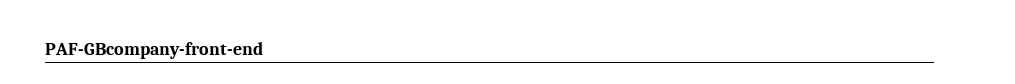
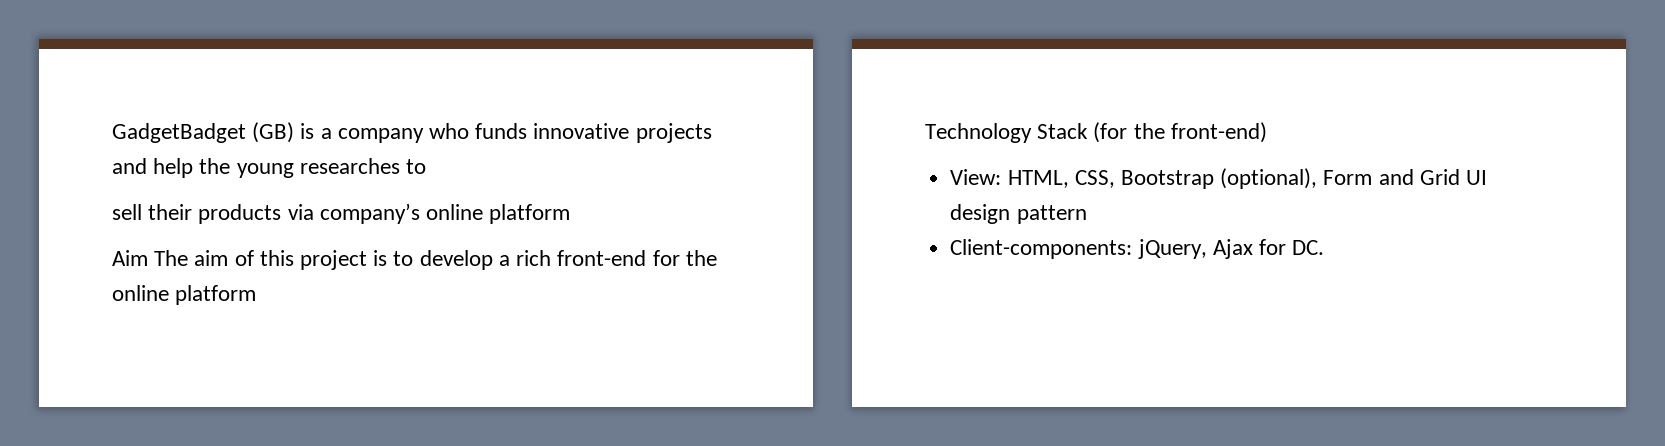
[45,42,263,59] PAF-GBcompany-front-end -> [112,122,712,143] [112,158,427,178] [112,203,571,224] [112,250,717,270] [112,285,257,305] [925,122,1267,143] [950,168,1487,189] [950,204,1087,224] [950,239,1325,259] GadgetBadget (GB) is a company who funds innovative projects and help the young researches to // sell their products via company’s online platform // Aim The aim of this project is to develop a rich front-end for the online platform // Technology Stack (for the front-end) // View: HTML, CSS, Bootstrap (optional), Form and Grid UI design pattern // Client-components: jQuery, Ajax for DC.

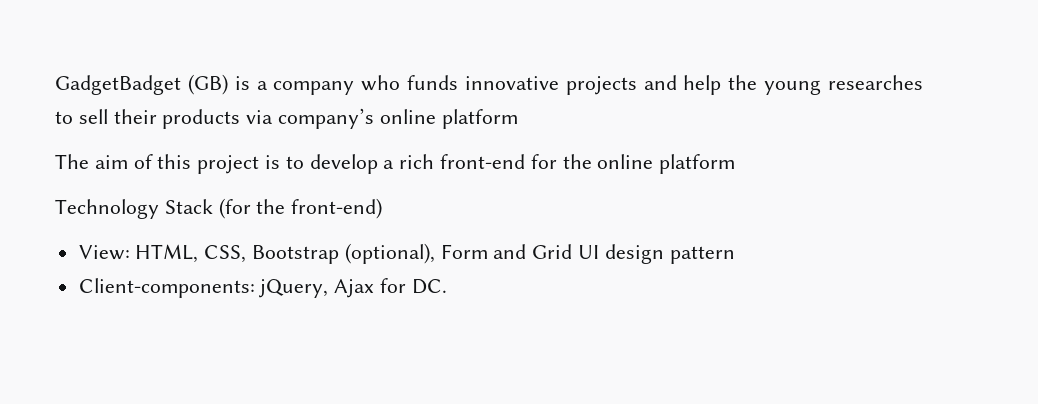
(427, 166) // -> (73, 117) none
[112,250,148,266] Aim -> (518, 119) none

